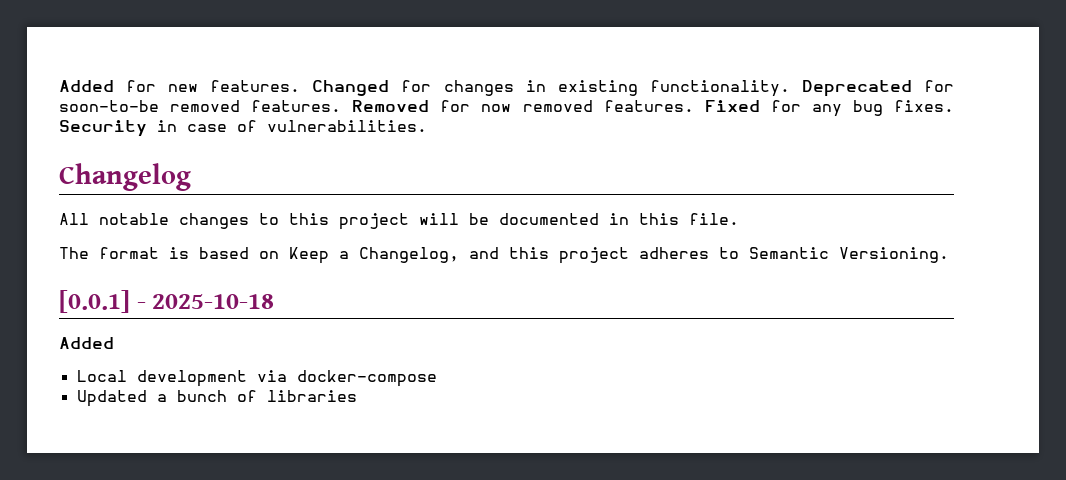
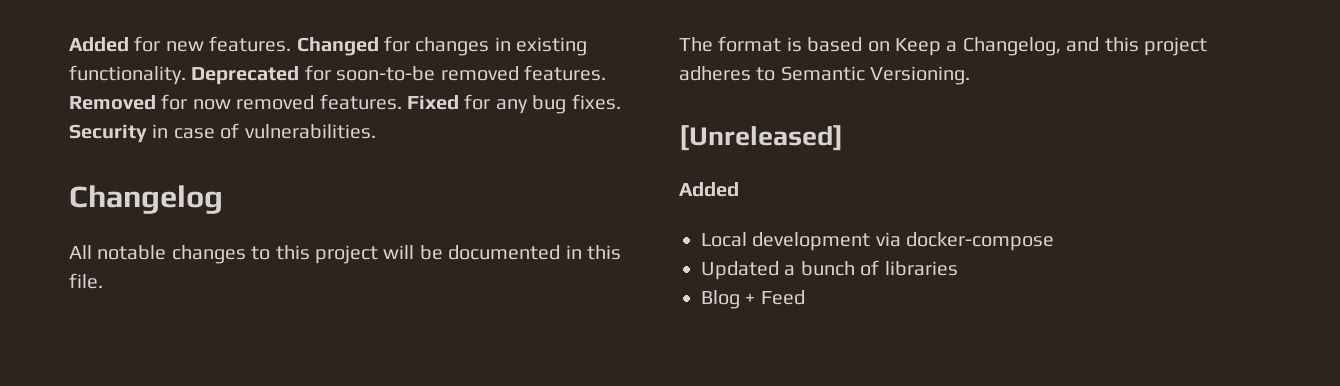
[59,290,275,313] [0.0.1] - 2025-10-18 -> [679,125,843,151] [Unreleased]
(357, 396) none -> [701,290,805,309] // Blog + Feed

